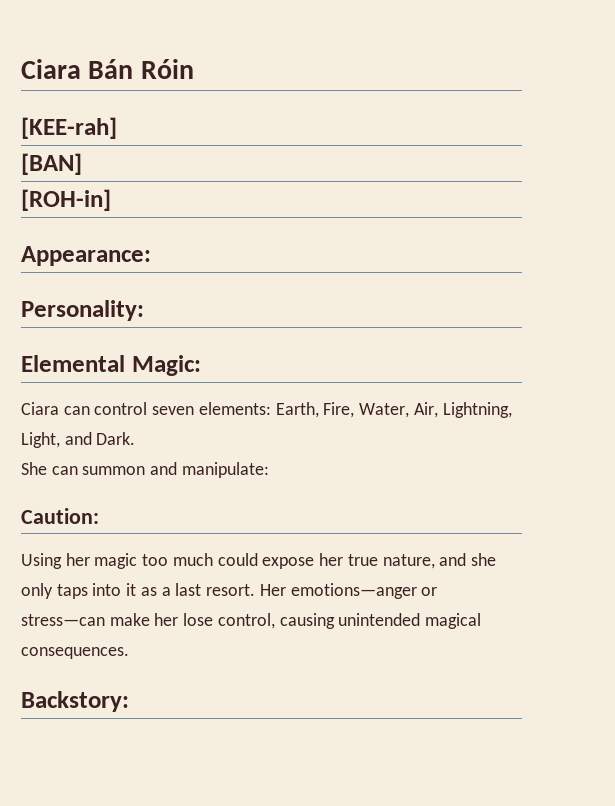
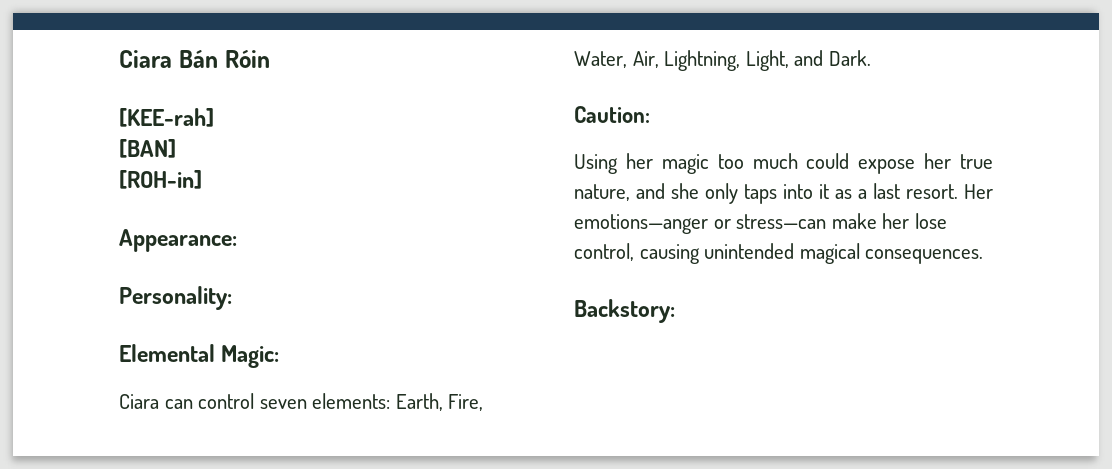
[21,462,269,478] // She can summon and manipulate: -> (871, 58) none

